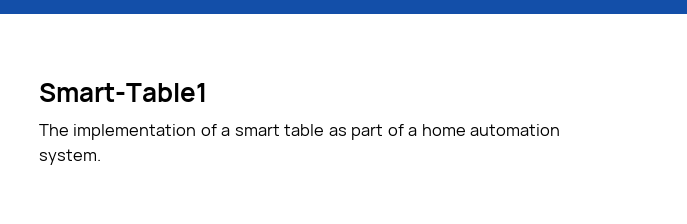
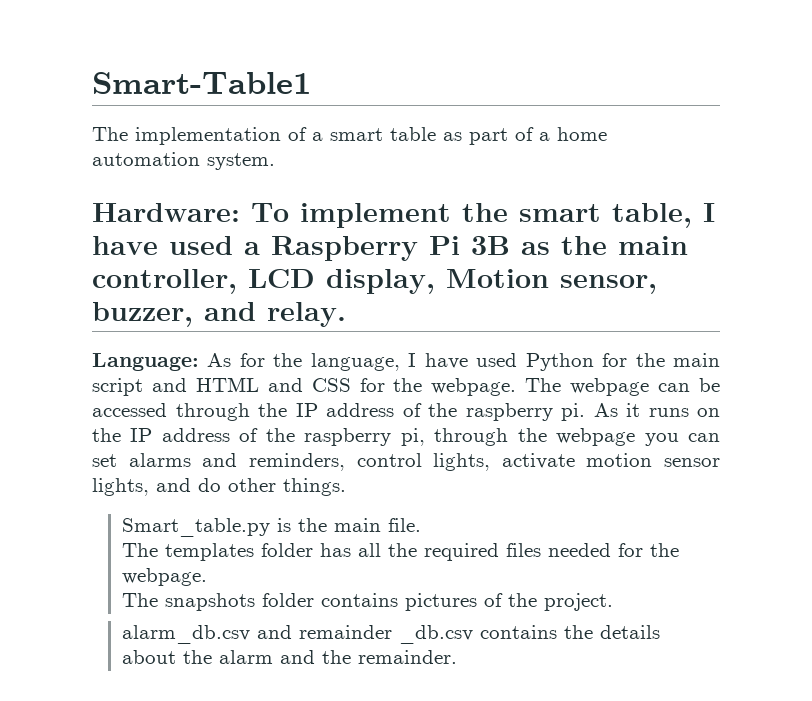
(101, 157) none -> [92,203,715,228] [92,236,688,261] [92,269,657,294] [92,302,346,327] [92,353,720,371] [92,377,720,396] [92,403,720,421] [92,428,720,446] [92,453,720,471] [92,478,346,496] [122,518,422,537] [122,543,680,561] [122,568,208,586] [122,593,614,611] [122,625,661,644] [122,650,458,664] // Hardware: To implement the smart table, I have used a Raspberry Pi 3B as the main controller, LCD display, Motion sensor, buzzer, and relay. // Language: As for the language, I have used Python for the main script and HTML and CSS for the webpage. The webpage can be accessed through the IP address of the raspberry pi. As it runs on the IP address of the raspberry pi, through the webpage you can set alarms and reminders, control lights, activate motion sensor lights, and do other things. // Smart_table.py is the main file. // The templates folder has all the required files needed for the webpage. // The snapshots folder contains pictures of the project. // alarm_db.csv and remainder _db.csv contains the details about the alarm and the remainder.

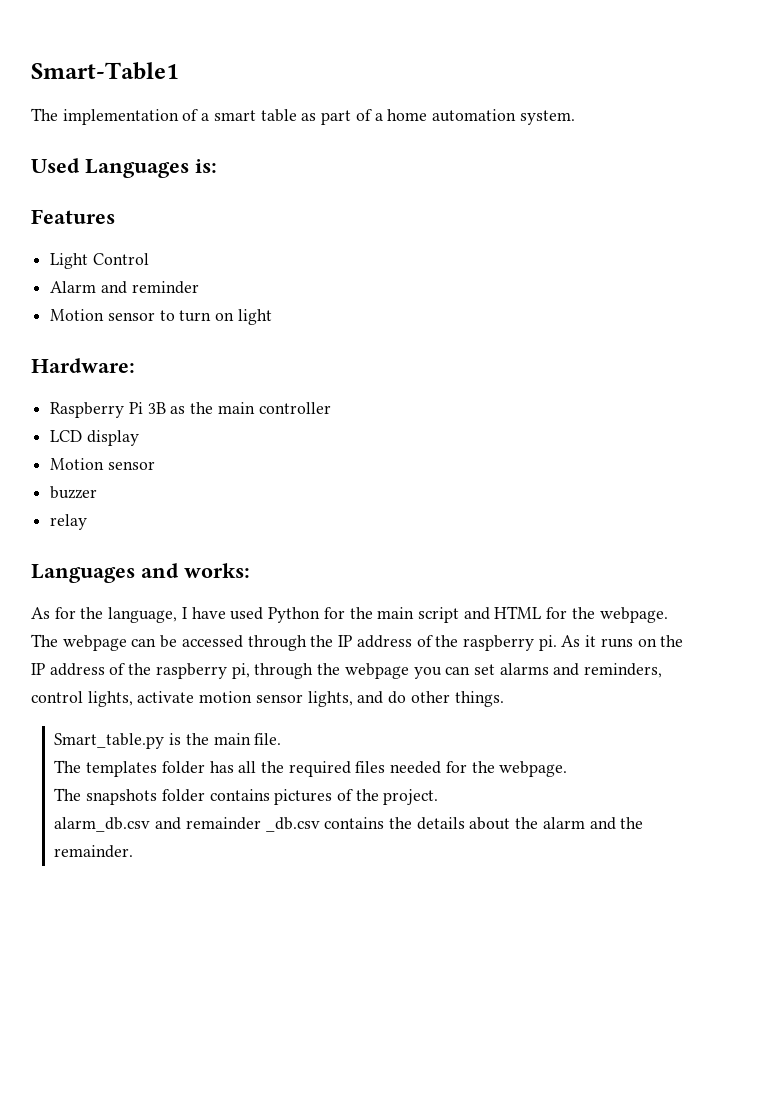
[92,203,715,228] [92,236,260,255] Hardware: To implement the smart table, I have used a -> [31,158,217,178] [31,209,115,224] [50,253,149,269] [50,281,199,294] [50,309,272,325] [31,358,135,373] Used Languages is: // Features // Light Control // Alarm and reminder // Motion sensor to turn on light // Hardware: //
[92,269,657,294] [92,302,346,327] [92,353,199,371] controller, LCD display, Motion sensor, buzzer, and relay. // Language: -> [258,402,331,414] [50,430,139,446] [50,458,155,470] [50,486,98,499] [50,514,88,530] [31,563,250,583] controller // LCD display // Motion sensor // buzzer // relay // Languages and works: //
[267,378,351,392] and CSS -> (542, 612) none

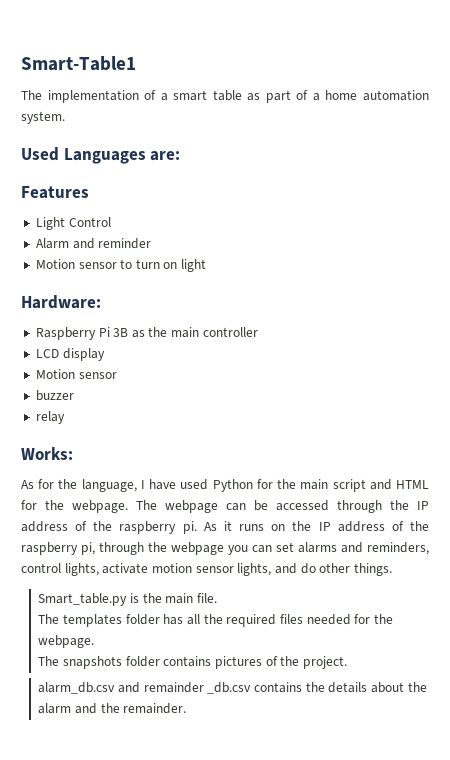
[195,159,217,173] is: -> [150,151,181,161] are:
[31,563,250,583] Languages and works: -> [21,447,73,460] Works:

